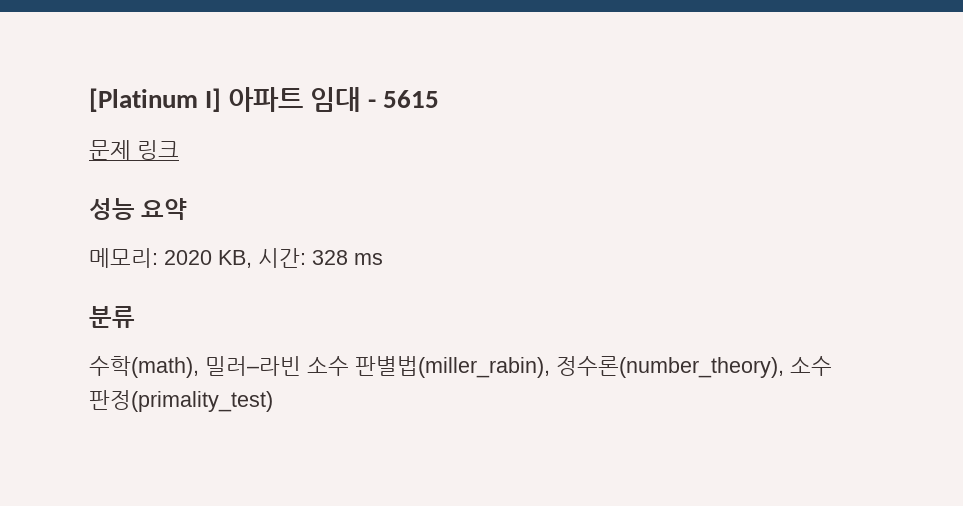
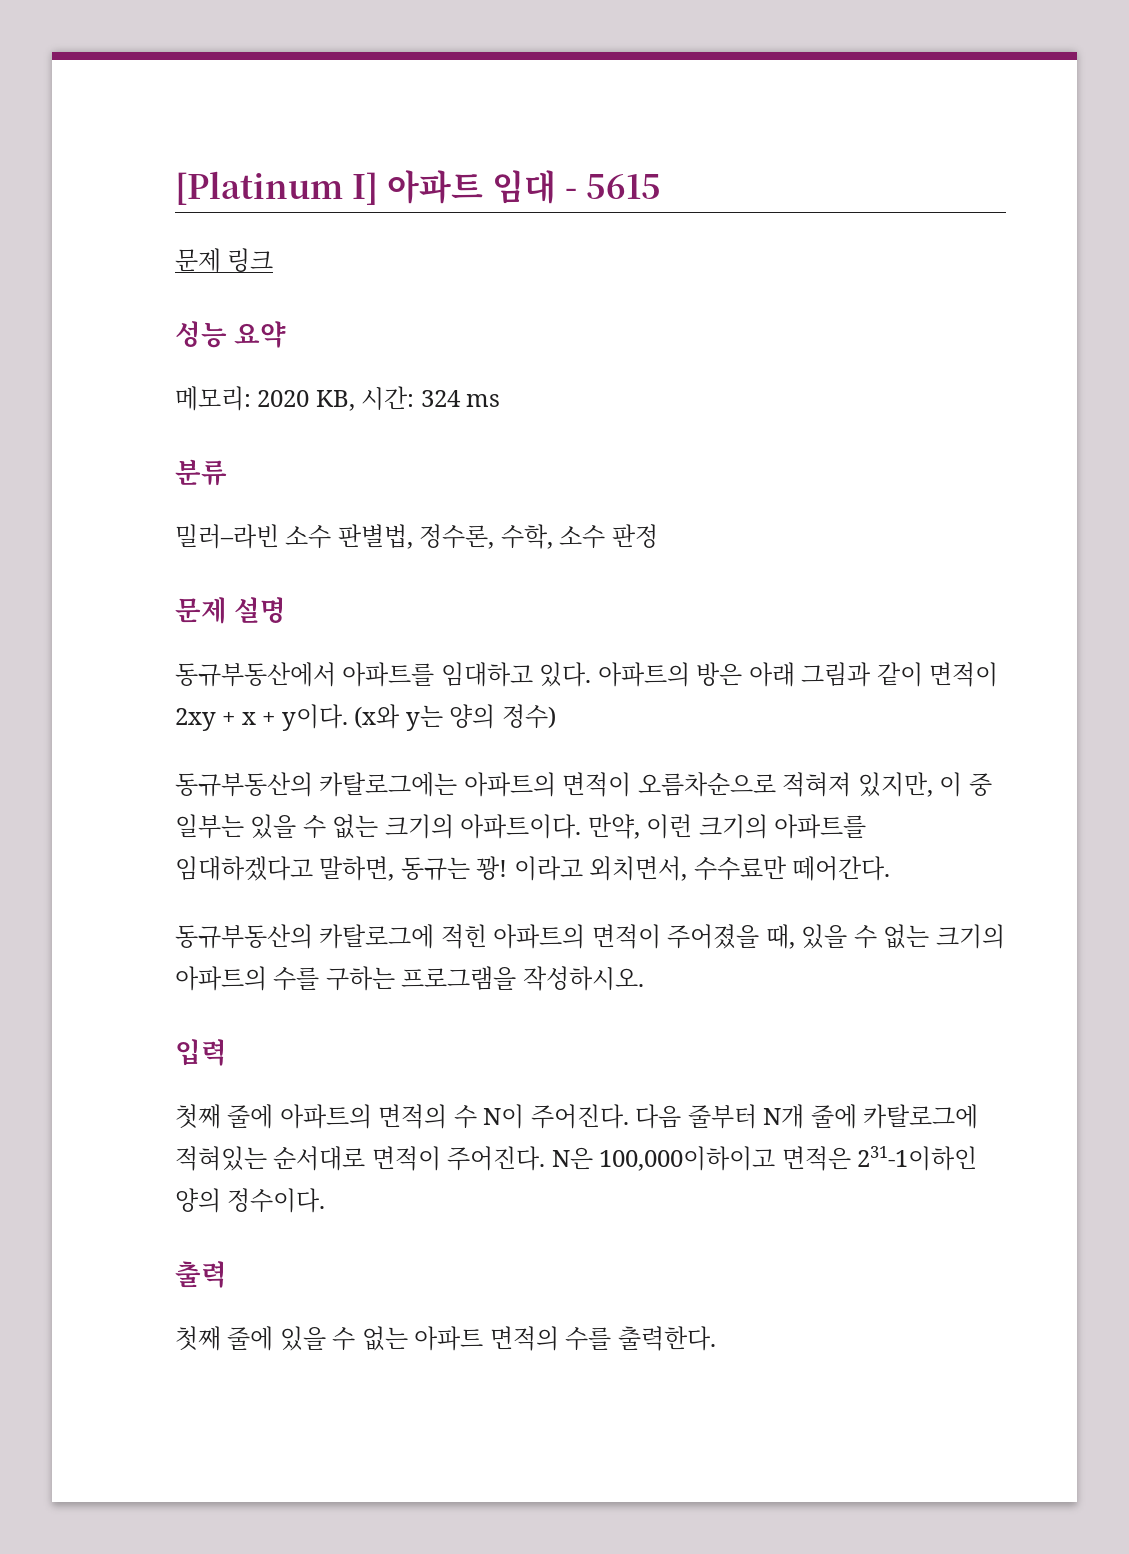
[312,250,348,265] 328 -> [420,390,461,407] 324
[89,356,199,378] 수학(math), -> (227, 472) none
[355,356,832,378] [89,390,273,412] 판별법(miller_rabin), 정수론(number_theory), 소수 판정(primality_test) -> [337,524,658,549] [175,597,287,624] [175,662,999,687] [175,704,556,731] [175,772,992,797] [175,814,867,839] [175,856,891,881] [175,924,1005,949] [175,966,644,991] [175,1039,227,1066] [175,1104,979,1129] [175,1146,978,1171] [175,1188,326,1213] [175,1261,227,1288] [175,1326,716,1351] 판별법, 정수론, 수학, 소수 판정 // 문제 설명 // 동규부동산에서 아파트를 임대하고 있다. 아파트의 방은 아래 그림과 같이 면적이 2xy + x + y이다. (x와 y는 양의 정수) // 동규부동산의 카탈로그에는 아파트의 면적이 오름차순으로 적혀져 있지만, 이 중 일부는 있을 수 없는 크기의 아파트이다. 만약, 이런 크기의 아파트를 임대하겠다고 말하면, 동규는 꽝! 이라고 외치면서, 수수료만 떼어간다. // 동규부동산의 카탈로그에 적힌 아파트의 면적이 주어졌을 때, 있을 수 없는 크기의 아파트의 수를 구하는 프로그램을 작성하시오. // 입력 // 첫째 줄에 아파트의 면적의 수 N이 주어진다. 다음 줄부터 N개 줄에 카탈로그에 적혀있는 순서대로 면적이 주어진다. N은 100,000이하이고 면적은 231-1이하인 양의 정수이다. // 출력 // 첫째 줄에 있을 수 없는 아파트 면적의 수를 출력한다.

